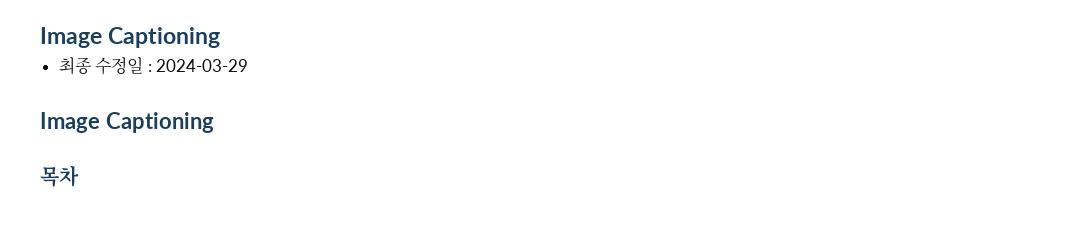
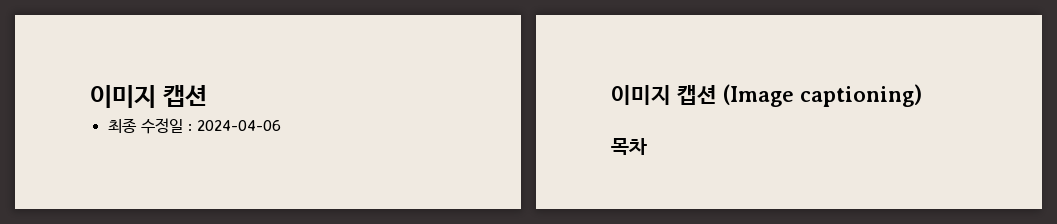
[40,27,221,48] Image Captioning -> [90,85,207,108] 이미지 캡션
[156,59,249,72] [40,112,214,133] 2024-03-29 // Image Captioning -> [196,120,281,131] [611,84,922,107] 2024-04-06 // 이미지 캡션 (Image captioning)

